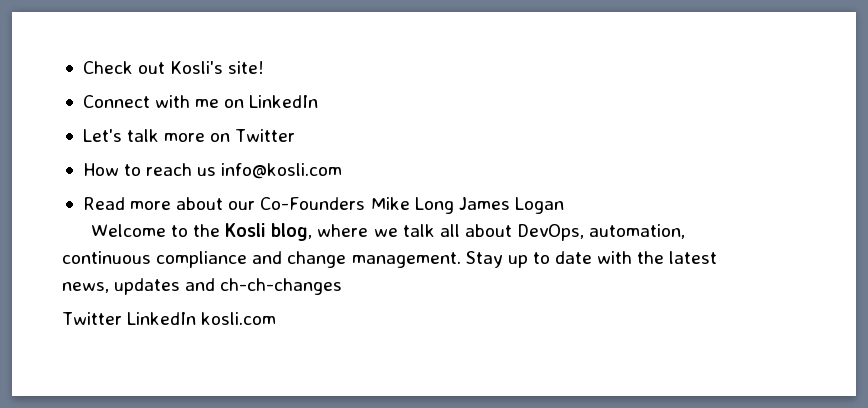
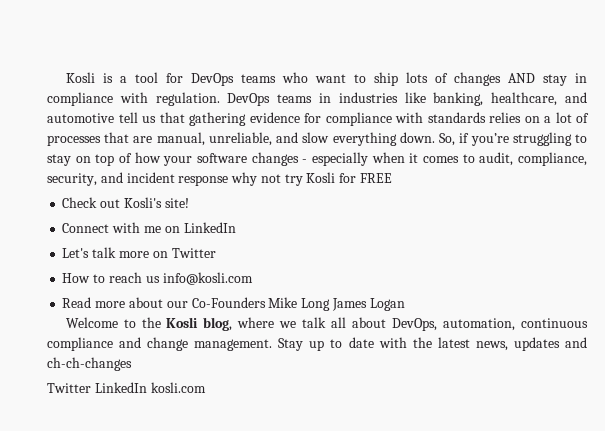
(82, 67) none -> [65,72,588,86] [47,92,588,106] [47,112,589,126] [47,132,587,146] [47,152,587,166] [47,172,393,186] Kosli is a tool for DevOps teams who want to ship lots of changes AND stay in compliance with regulation. DevOps teams in industries like banking, healthcare, and automotive tell us that gathering evidence for compliance with standards relies on a lot of processes that are manual, unreliable, and slow everything down. So, if you’re struggling to stay on top of how your software changes - especially when it comes to audit, compliance, security, and incident response why not try Kosli for FREE //

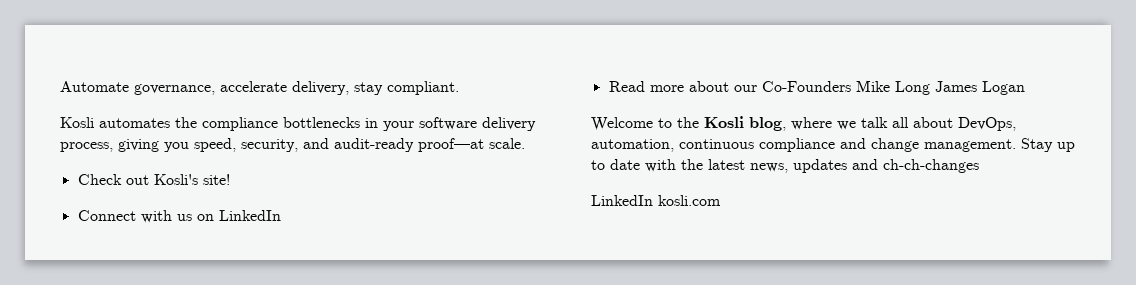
[65,72,588,86] [47,92,588,106] [47,112,589,126] [47,132,587,146] [47,152,587,166] [47,172,393,186] Kosli is a tool for DevOps teams who want to ship lots of changes AND stay in compliance with regulation. DevOps teams in industries like banking, healthcare, and automotive tell us that gathering evidence for compliance with standards relies on a lot of processes that are manual, unreliable, and slow everything down. So, if you’re struggling to stay on top of how your software changes - especially when it comes to audit, compliance, security, and incident response why not try Kosli for FREE -> [60,81,459,95] [60,117,536,131] [60,138,525,152] Automate governance, accelerate delivery, stay compliant. // Kosli automates the compliance bottlenecks in your software delivery process, giving you speed, security, and audit-ready proof—at scale.
[143,226,161,233] me -> [176,214,192,221] us
[62,247,216,258] [62,272,253,285] // Let's talk more on Twitter // How to reach us info@kosli.com -> (281, 215) none
[47,383,91,393] Twitter -> (979, 166) none

